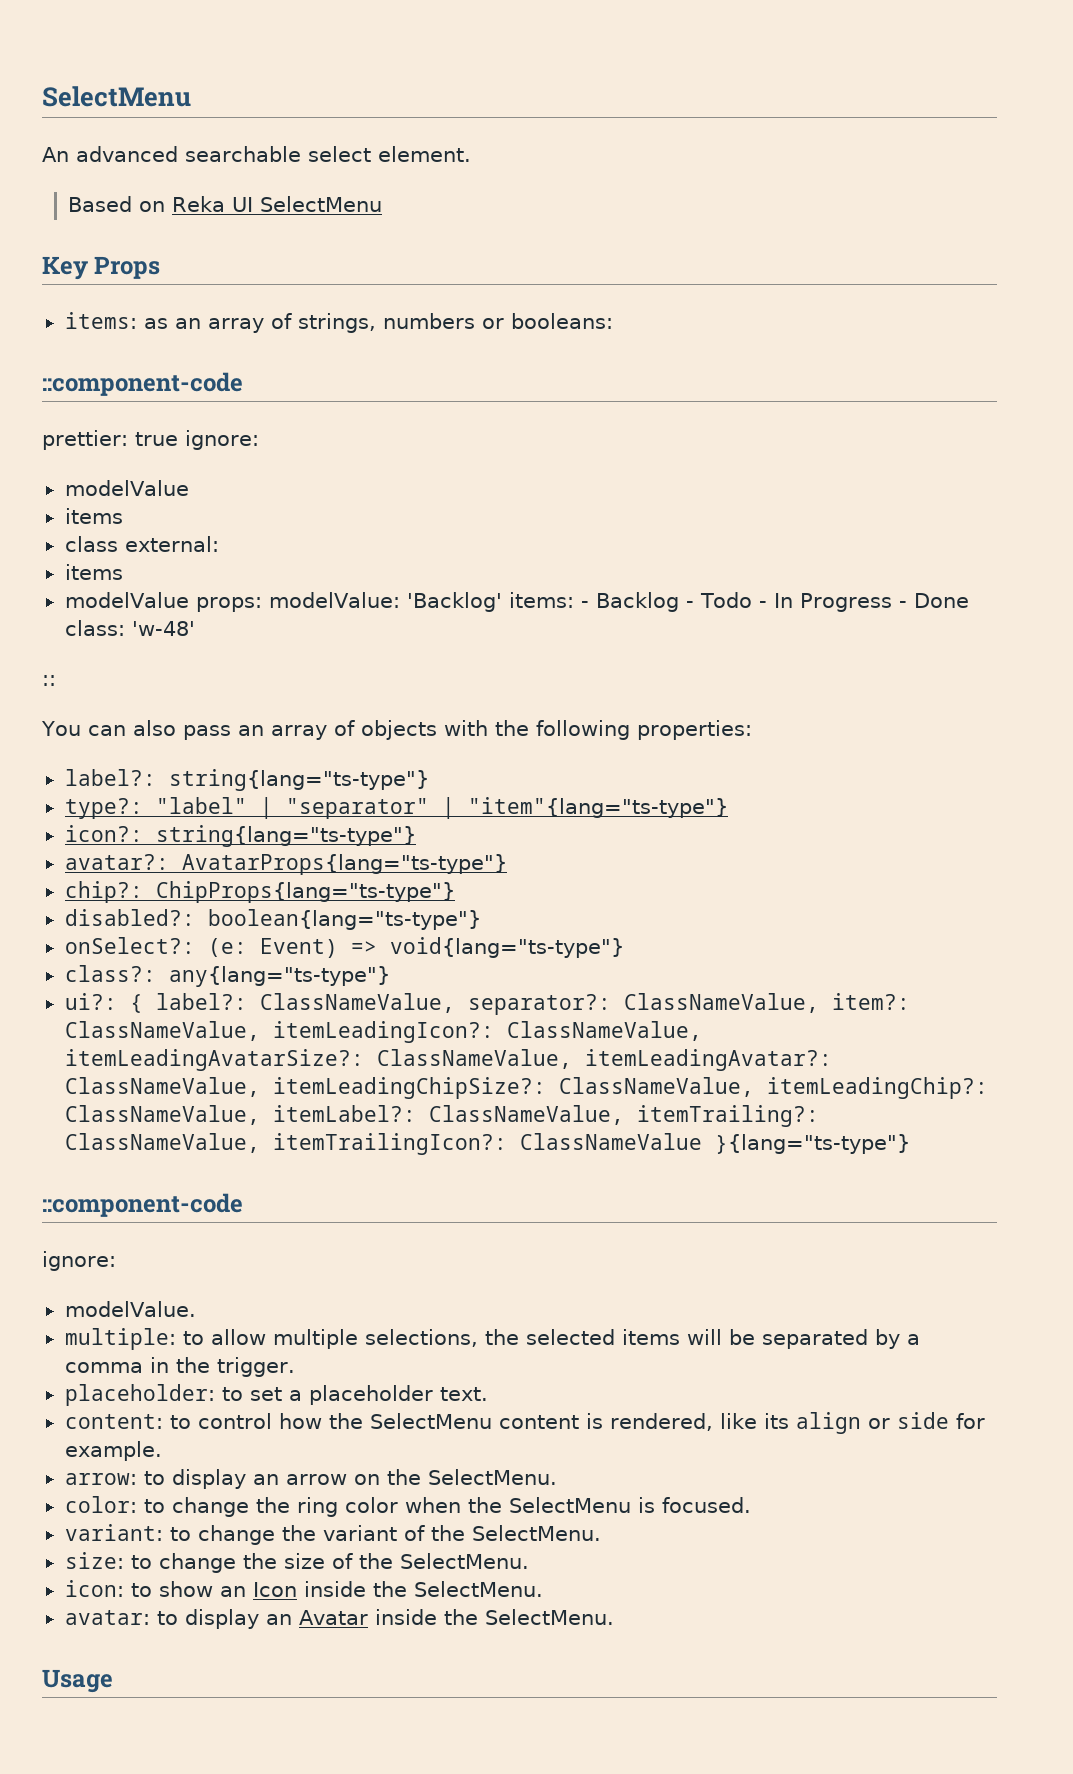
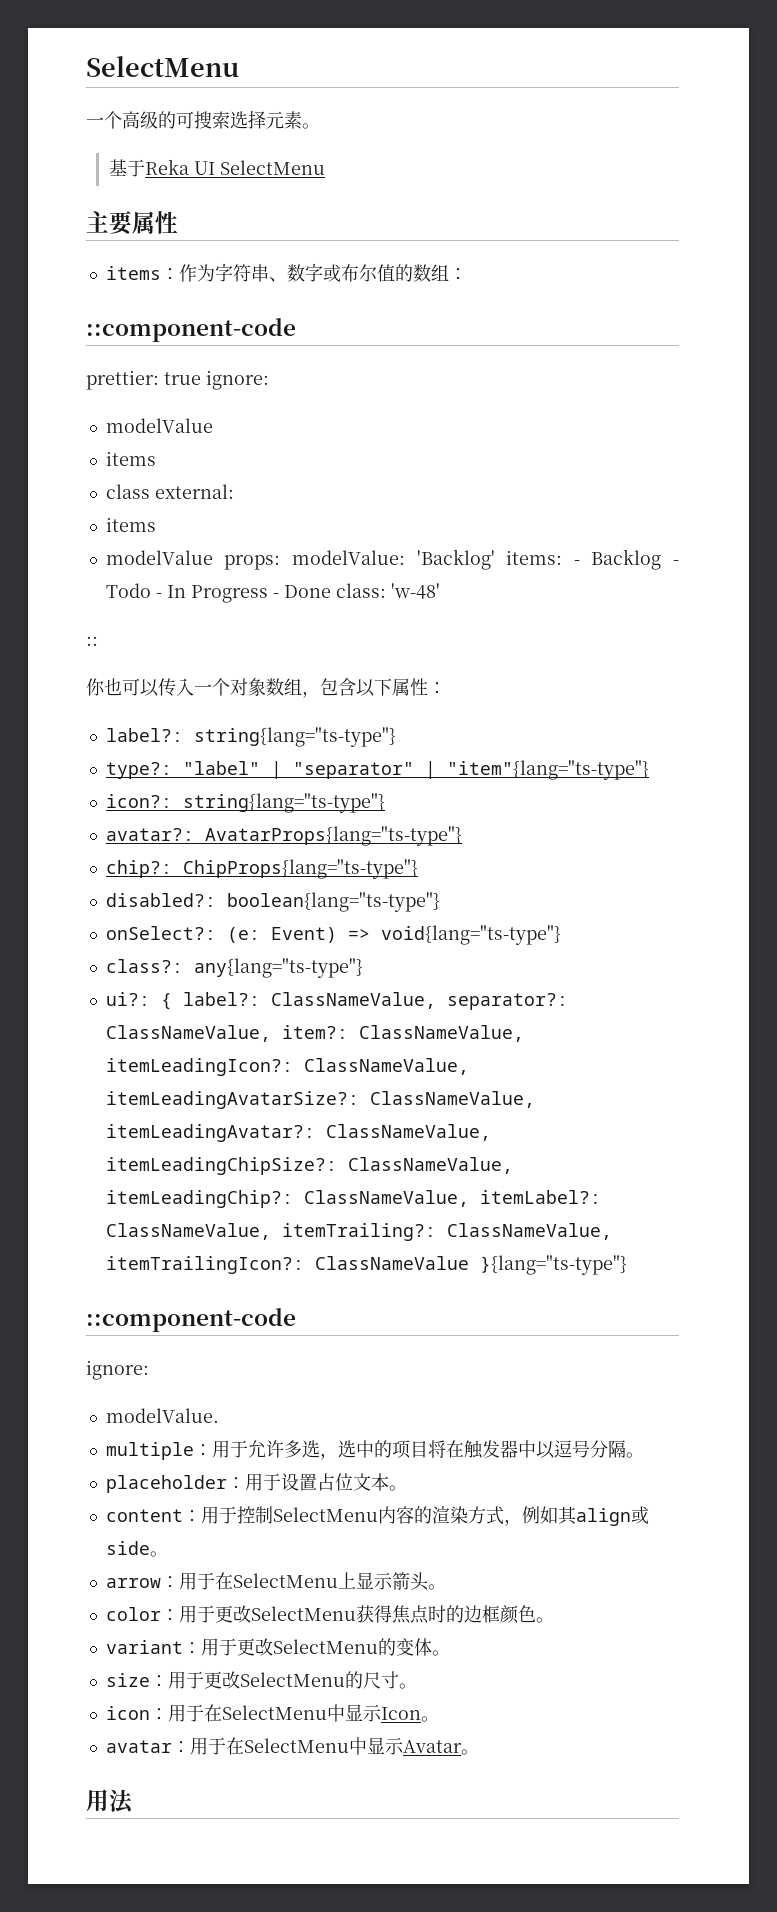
[42,86,191,107] [42,146,471,162] [68,196,382,212] [42,256,161,280] [64,312,613,333] SelectMenu // An advanced searchable select element. // Based on Reka UI SelectMenu // Key Props // items: as an array of strings, numbers or booleans: -> [86,56,239,77] [86,110,320,129] [108,159,325,177] [86,211,178,235] [105,263,467,282] SelectMenu // 一个高级的可搜索选择元素。 // 基于Reka UI SelectMenu // 主要属性 // items：作为字符串、数字或布尔值的数组：
[41,720,752,740] You can also pass an array of objects with the following properties: -> [86,678,446,698] 你也可以传入一个对象数组，包含以下属性：
[64,1328,920,1350] [64,1357,295,1377] [64,1384,488,1406] [64,1412,985,1434] [64,1441,162,1461] [64,1469,557,1489] [64,1496,751,1517] [64,1524,601,1545] [64,1552,529,1573] [64,1580,543,1597] [64,1609,614,1629] [42,1669,113,1693] multiple: to allow multiple selections, the selected items will be separated by a comma in the trigger. // placeholder: to set a placeholder text. // content: to control how the SelectMenu content is rendered, like its align or side for example. // arrow: to display an arrow on the SelectMenu. // color: to change the ring color when the SelectMenu is focused. // variant: to change the variant of the SelectMenu. // size: to change the size of the SelectMenu. // icon: to show an Icon inside the SelectMenu. // avatar: to display an Avatar inside the SelectMenu. // Usage -> [105,1440,644,1460] [105,1473,407,1493] [105,1506,649,1526] [105,1541,168,1557] [105,1572,446,1591] [105,1605,554,1624] [105,1638,450,1656] [105,1671,417,1689] [105,1704,439,1722] [105,1737,479,1755] [86,1789,134,1814] multiple：用于允许多选，选中的项目将在触发器中以逗号分隔。 // placeholder：用于设置占位文本。 // content：用于控制SelectMenu内容的渲染方式，例如其align或side。 // arrow：用于在SelectMenu上显示箭头。 // color：用于更改SelectMenu获得焦点时的边框颜色。 // variant：用于更改SelectMenu的变体。 // size：用于更改SelectMenu的尺寸。 // icon：用于在SelectMenu中显示Icon。 // avatar：用于在SelectMenu中显示Avatar。 // 用法

